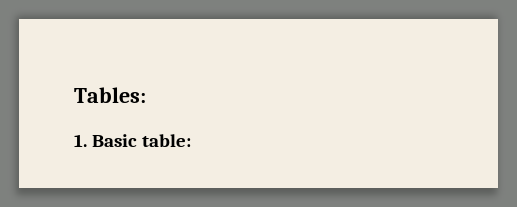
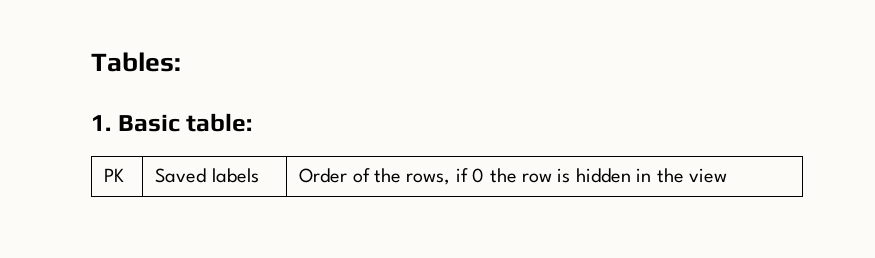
(192, 140) none -> [104,168,125,182] [155,168,259,183] [299,168,728,185] // PK | Saved labels | Order of the rows, if 0 the row is hidden in the view

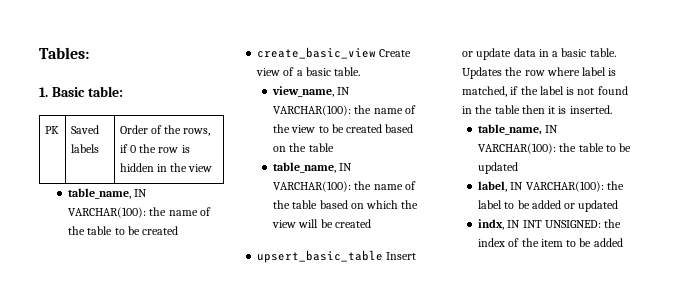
(728, 175) none -> [68,188,148,199] [68,207,211,218] [68,226,179,235] [257,47,412,59] [256,67,361,76] [272,86,351,97] [273,105,416,116] [273,124,414,133] [273,143,334,152] [273,162,353,173] [273,181,416,192] [273,200,419,209] [272,219,371,228] [257,250,417,263] [462,48,616,60] [462,67,617,79] [462,86,628,97] [462,105,612,114] [478,124,559,135] [478,143,632,154] [478,162,519,174] [478,181,624,192] [478,200,619,212] [478,219,622,230] [478,238,623,247] // table_name, IN VARCHAR(100): the name of the table to be created // create_basic_view Create view of a basic table. // view_name, IN VARCHAR(100): the name of the view to be created based on the table // table_name, IN VARCHAR(100): the name of the table based on which the view will be created // upsert_basic_table Insert or update data in a basic table. Updates the row where label is matched, if the label is not found in the table then it is inserted. // table_name, IN VARCHAR(100): the table to be updated // label, IN VARCHAR(100): the label to be added or updated // indx, IN INT UNSIGNED: the index of the item to be added

